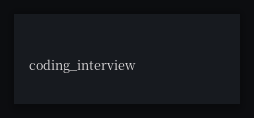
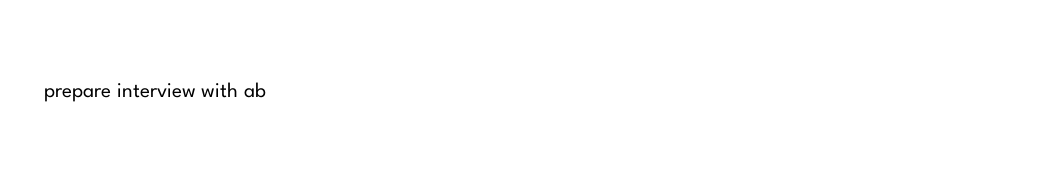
[29,59,136,73] coding_interview -> [44,82,267,102] prepare interview with ab

